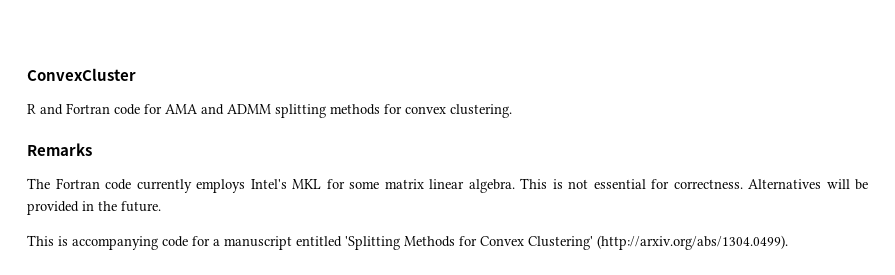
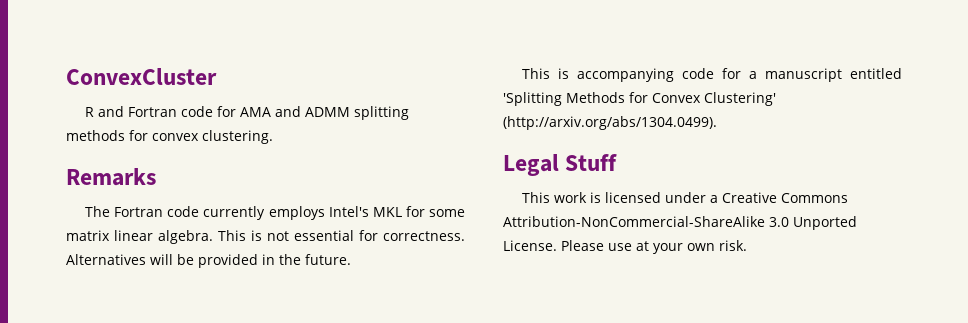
(788, 242) none -> [503,154,618,176] [522,192,849,203] [503,216,857,230] [503,240,747,254] // Legal Stuff // This work is licensed under a Creative Commons Attribution-NonCommercial-ShareAlike 3.0 Unported License. Please use at your own risk.

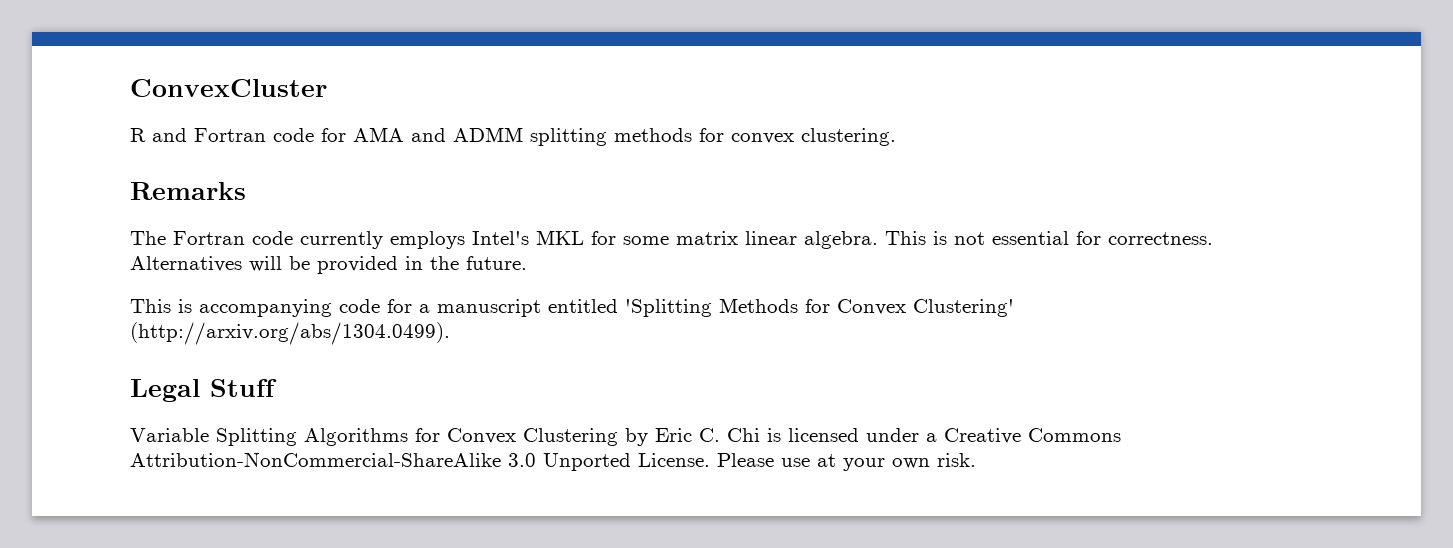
[522,192,588,203] This work -> [130,428,760,446] Variable Splitting Algorithms for Convex Clustering by Eric C. Chi

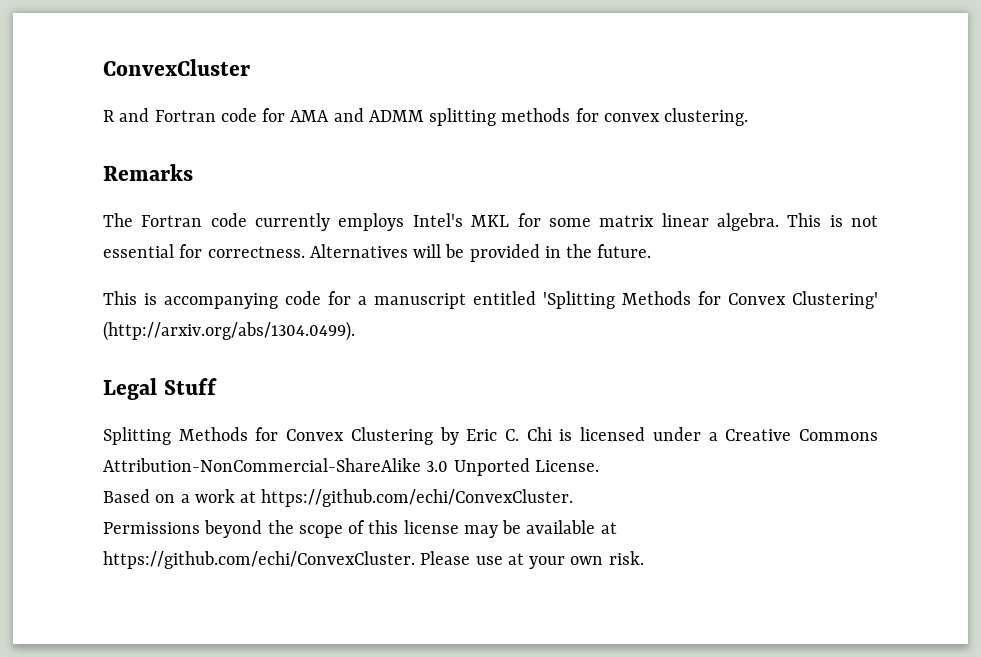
[130,428,408,446] Variable Splitting Algorithms -> [103,427,248,445] Splitting Methods
(710, 460) none -> [103,489,574,507] [103,520,617,538] [103,551,415,569] // Based on a work at https://github.com/echi/ConvexCluster. // Permissions beyond the scope of this license may be available at https://github.com/echi/ConvexCluster.

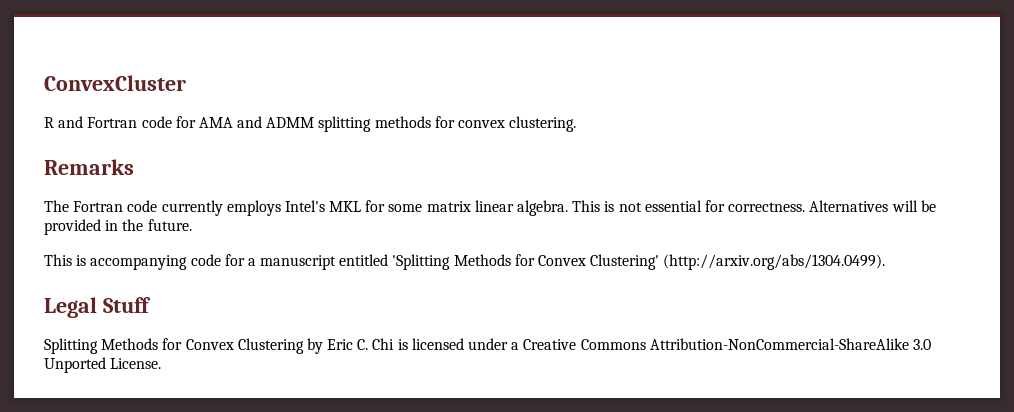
[103,489,574,507] [103,520,617,538] [103,551,644,569] // Based on a work at https://github.com/echi/ConvexCluster. // Permissions beyond the scope of this license may be available at https://github.com/echi/ConvexCluster. Please use at your own risk. -> (162, 363) none

